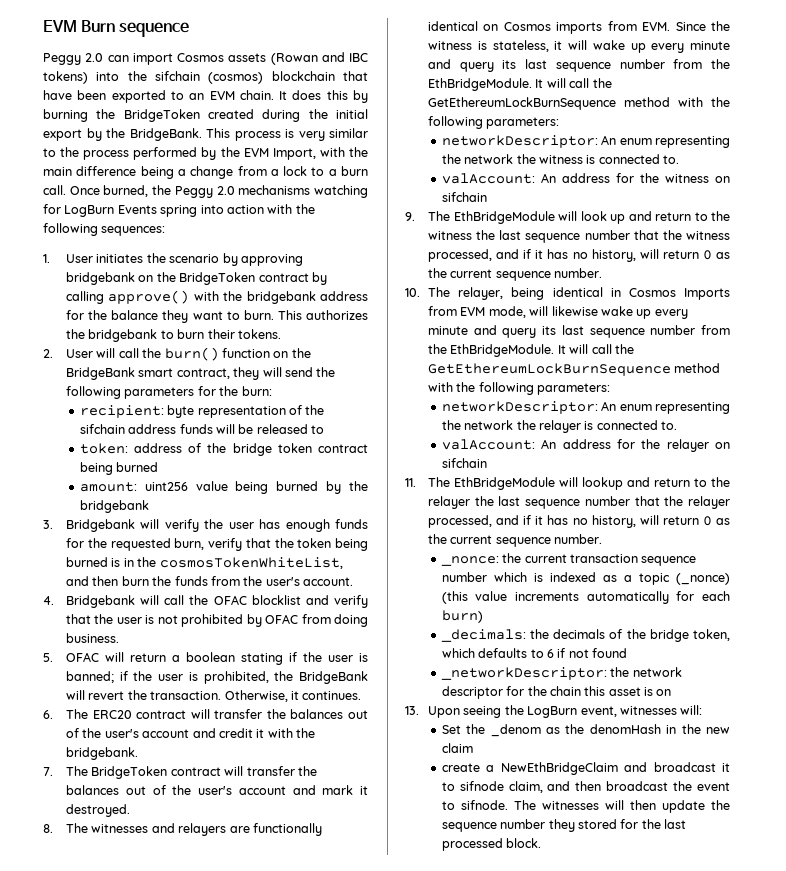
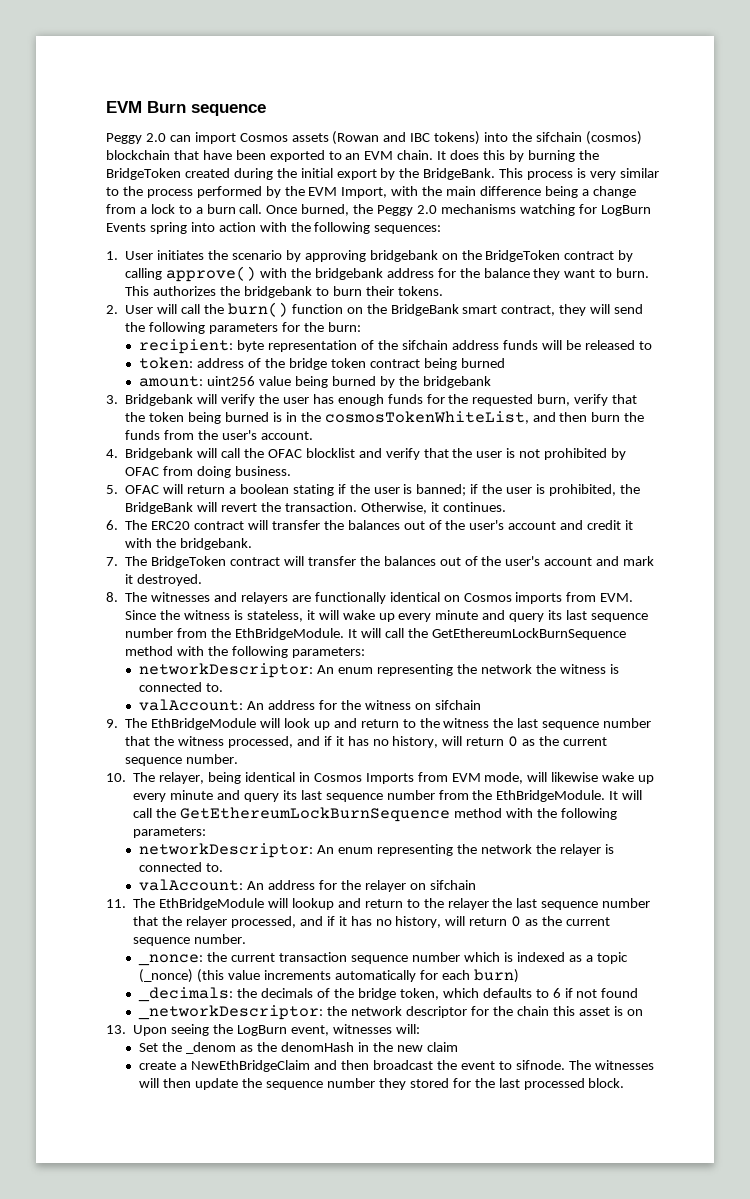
[653,762,730,772] [441,781,571,793] broadcast it to sifnode claim, and -> (338, 1065) none

